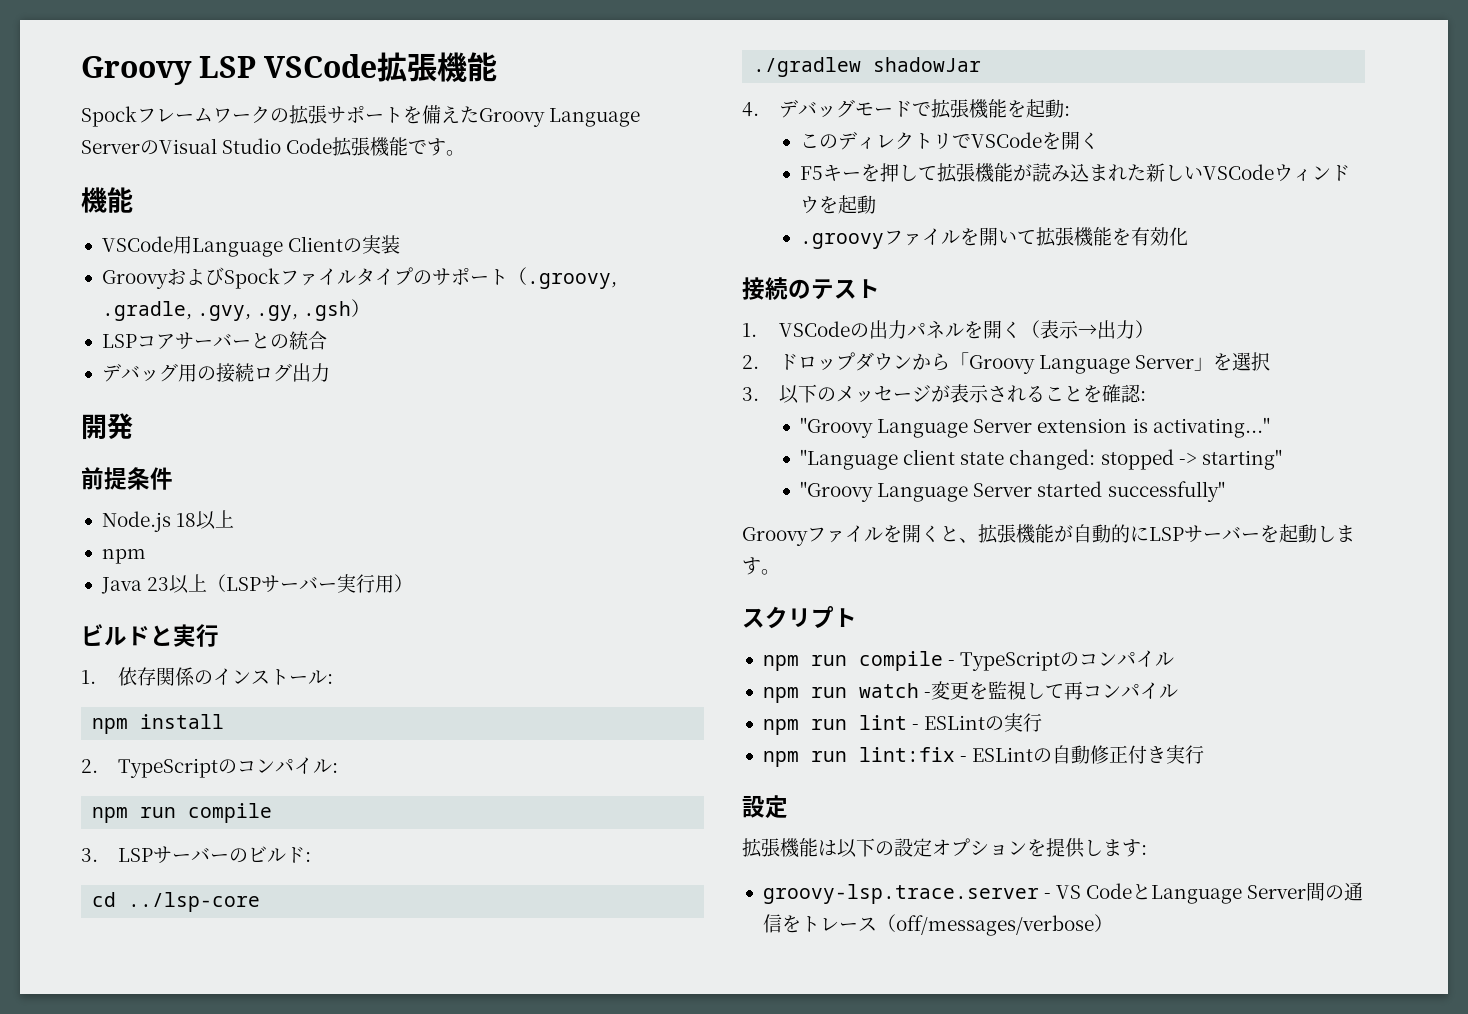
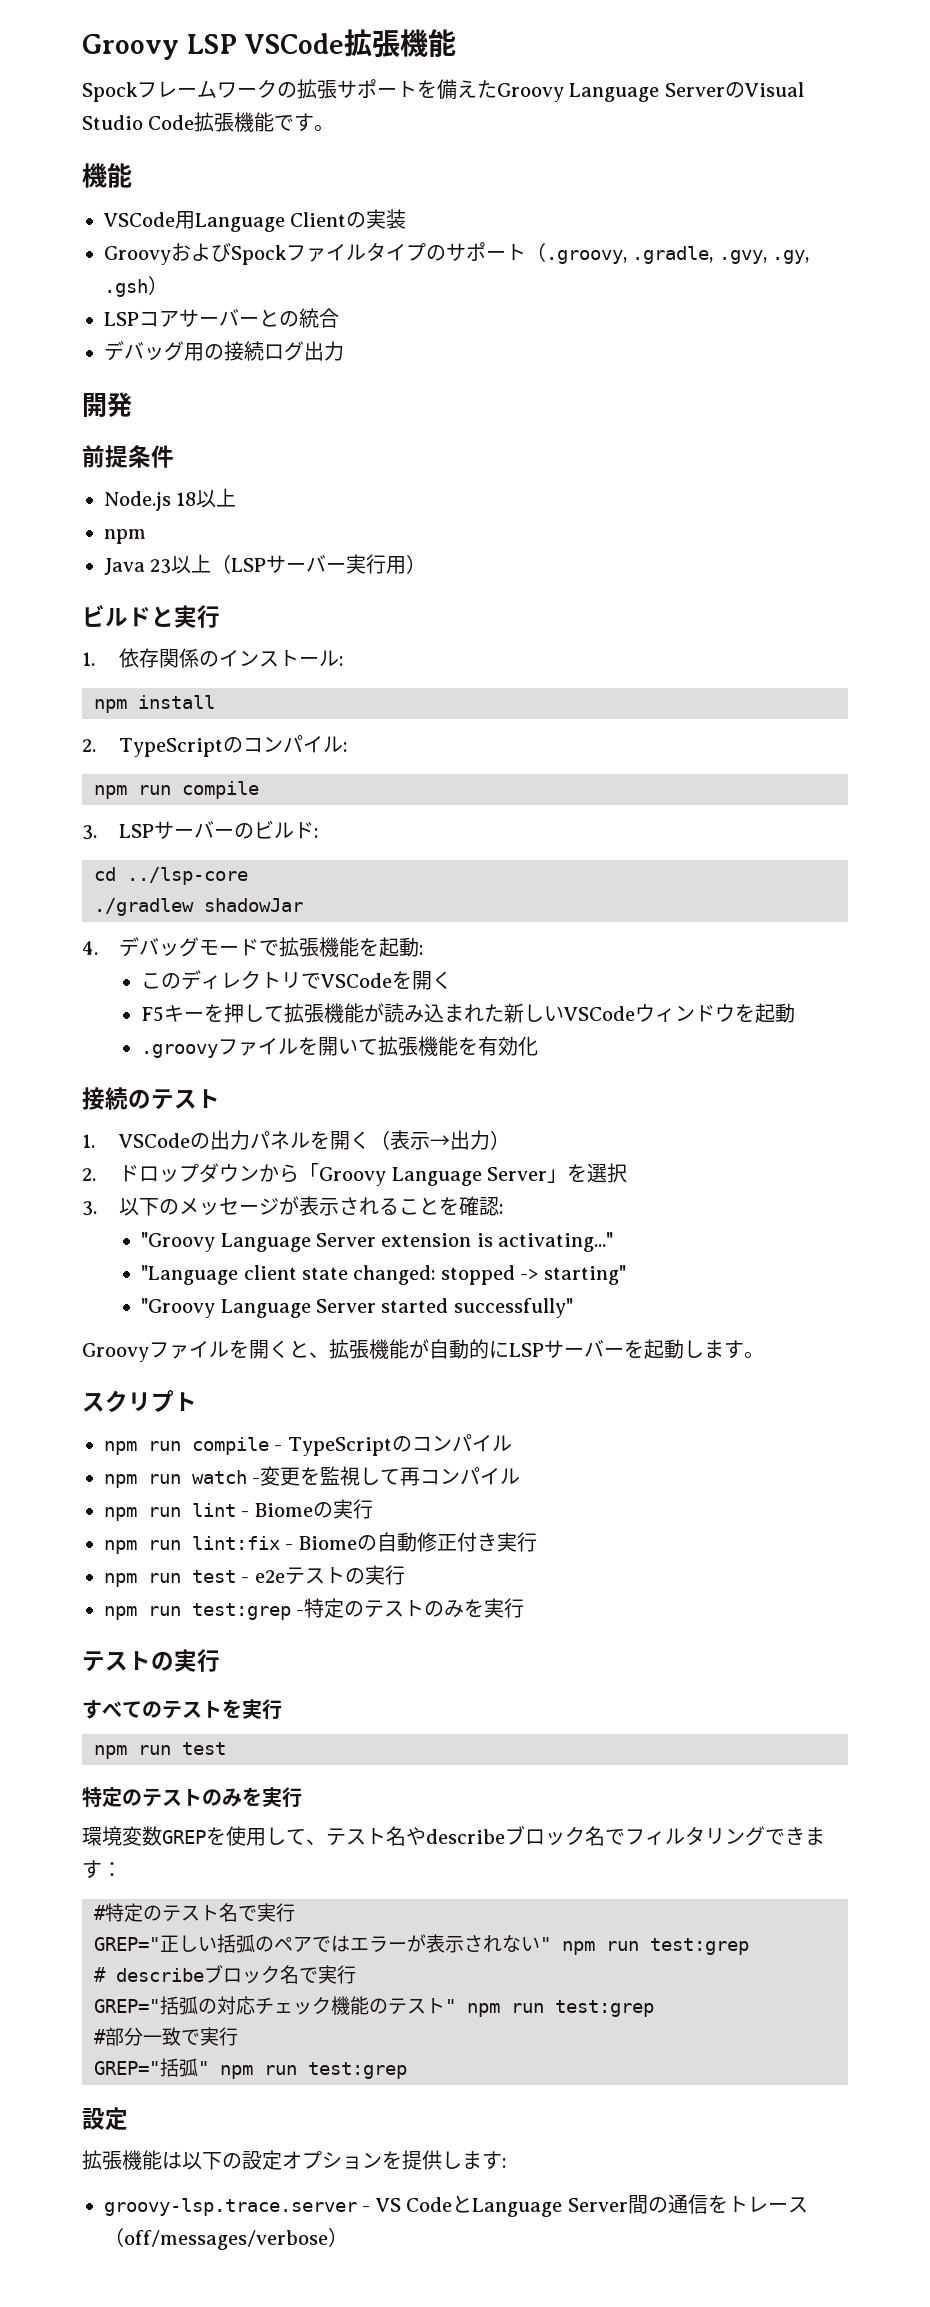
[924,715,986,730] ESLint -> [254,1503,313,1517] Biome
[972,747,1034,762] ESLint -> [298,1536,357,1550] Biome
(1205, 754) none -> [104,1565,405,1587] [104,1598,525,1620] [82,1649,220,1672] [82,1699,282,1720] [94,1742,226,1759] [82,1787,302,1808] [82,1825,825,1846] [82,1860,122,1879] [94,1903,295,1922] [94,1934,749,1955] [94,1964,356,1984] [94,1996,654,2017] [94,2027,238,2046] [94,2058,407,2079] // npm run test - e2eテストの実行 // npm run test:grep -特定のテストのみを実行 // テストの実行 // すべてのテストを実行 // npm run test // 特定のテストのみを実行 // 環境変数GREPを使用して、テスト名やdescribeブロック名でフィルタリングできます： // #特定のテスト名で実行 // GREP="正しい括弧のペアではエラーが表示されない" npm run test:grep // # describeブロック名で実行 // GREP="括弧の対応チェック機能のテスト" npm run test:grep // #部分一致で実行 // GREP="括弧" npm run test:grep

